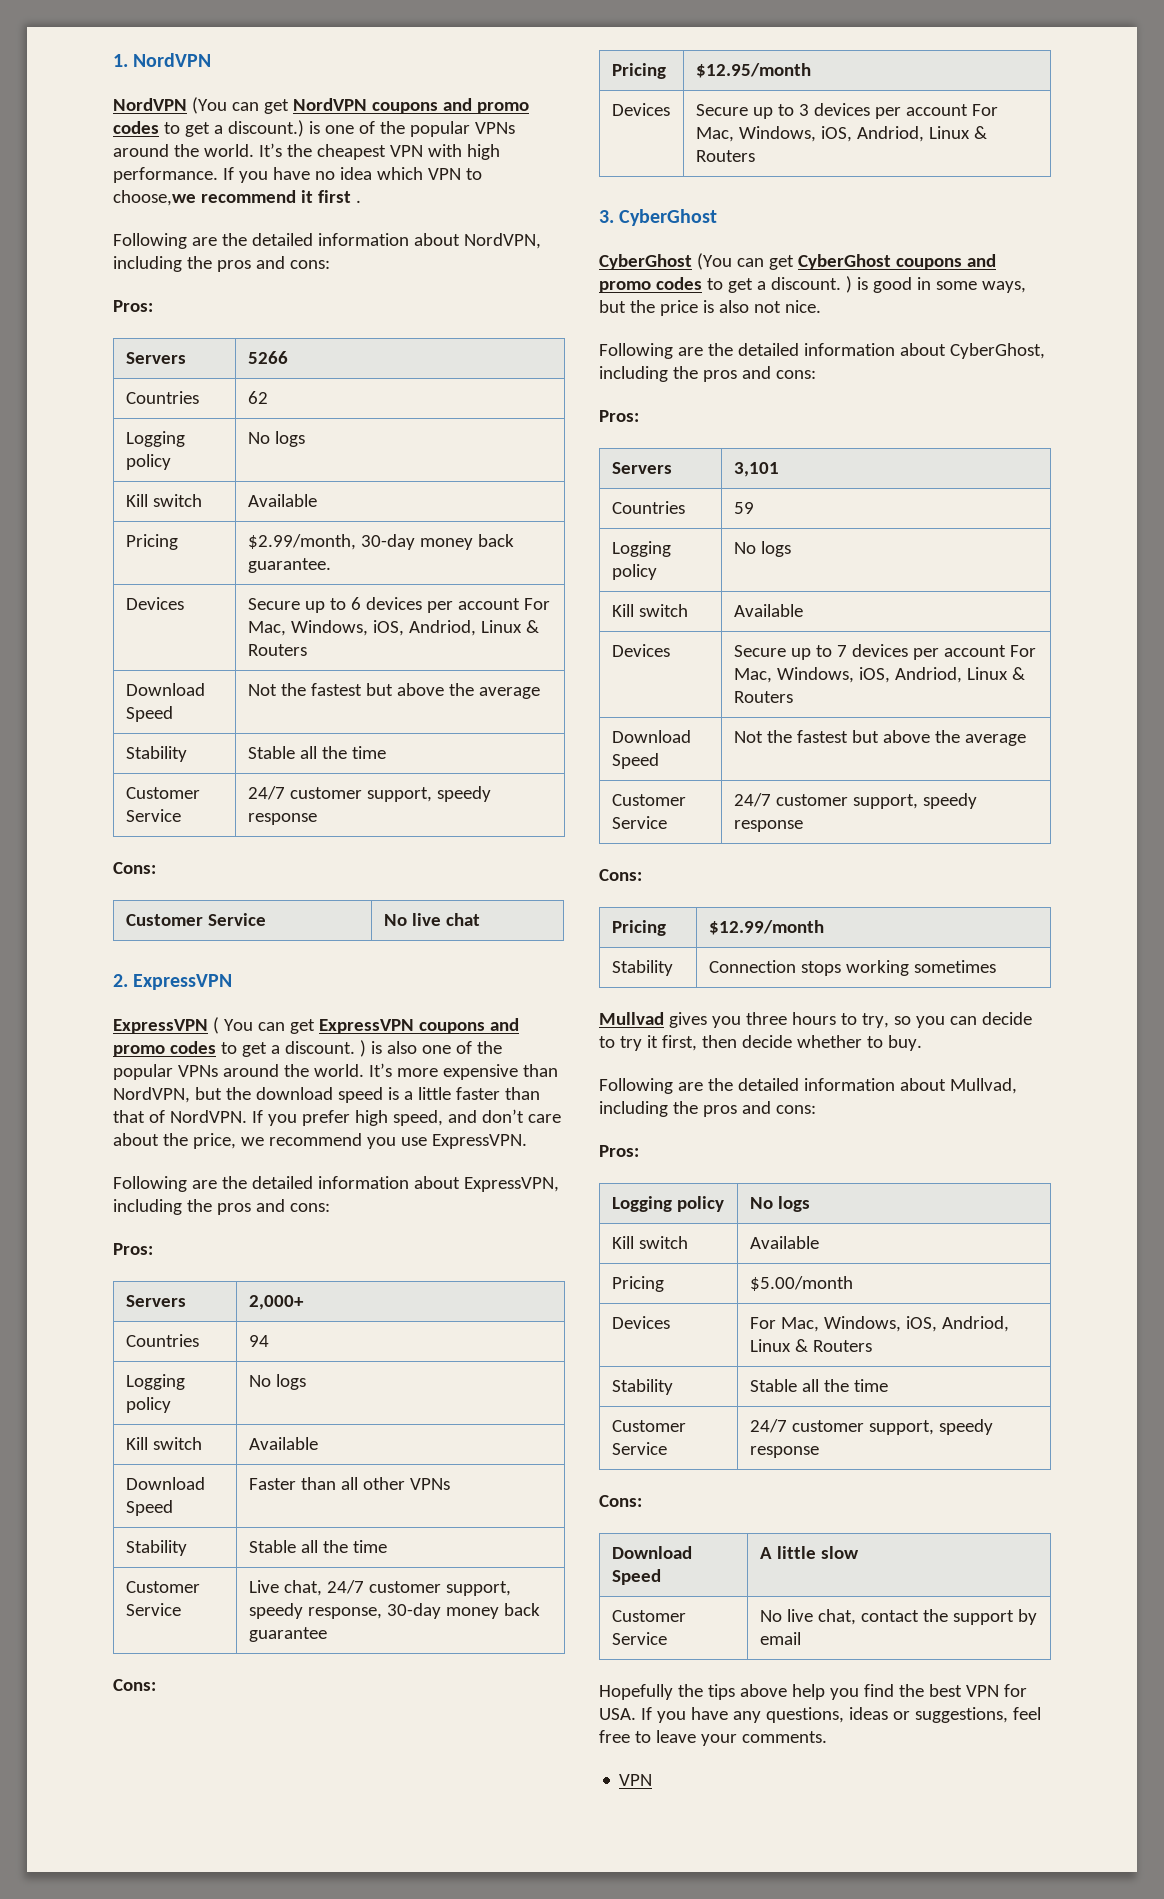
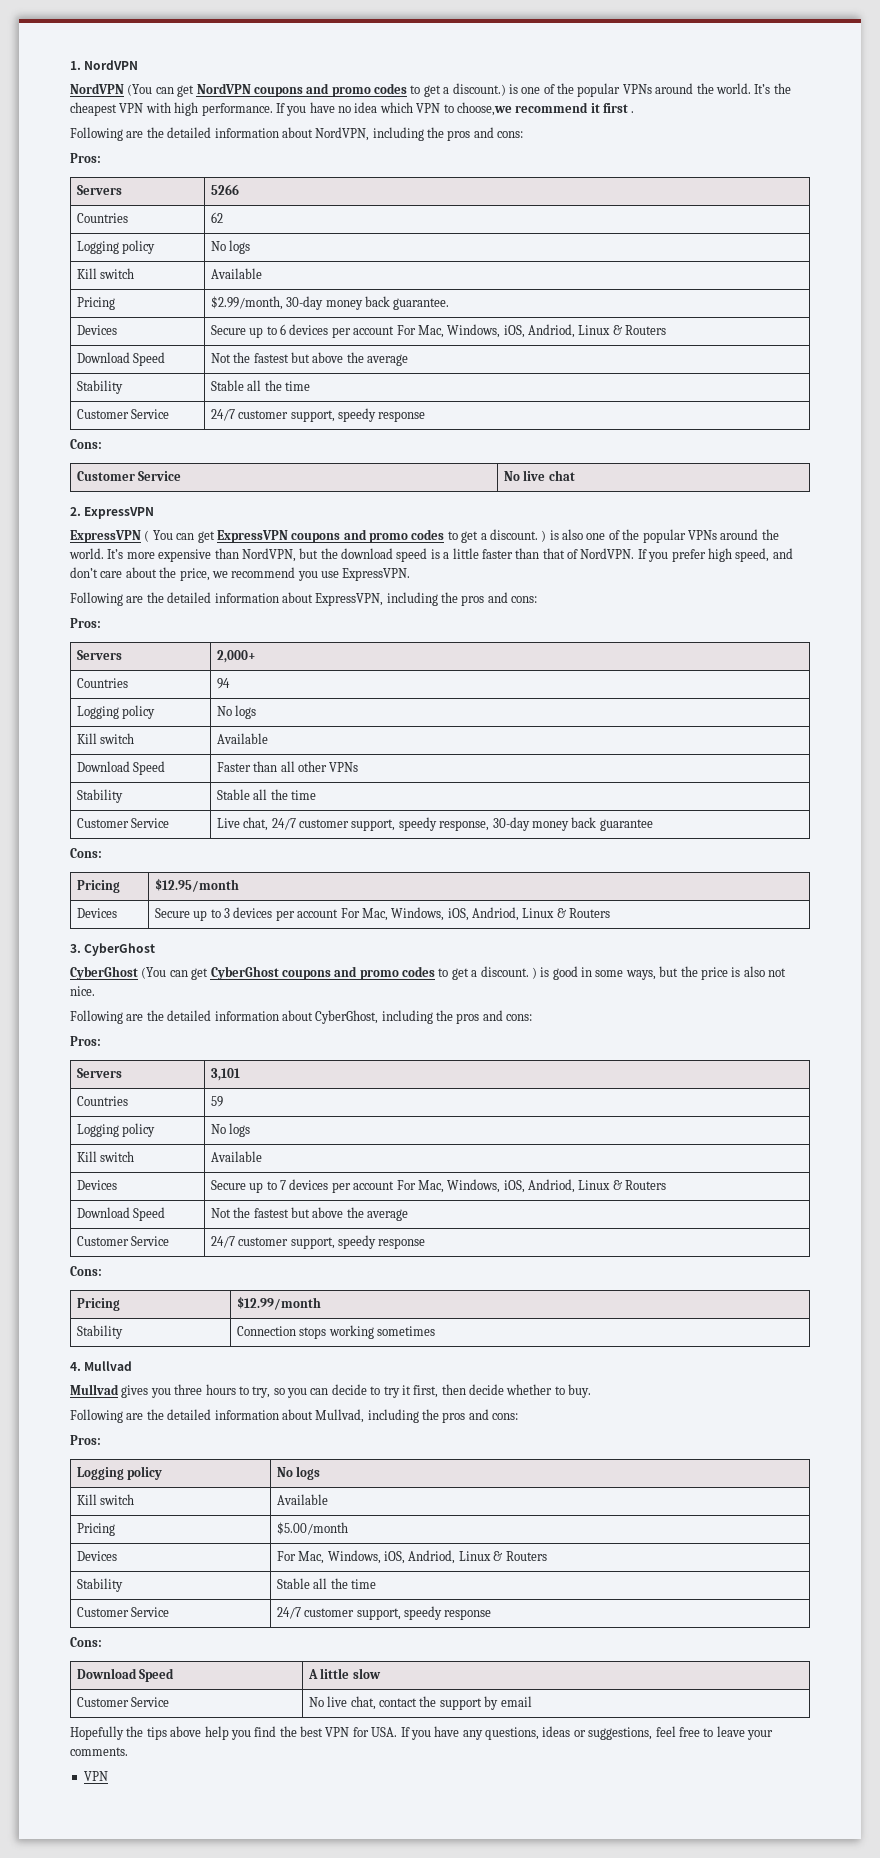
(996, 966) none -> [70,1361,133,1371] // 4. Mullvad

